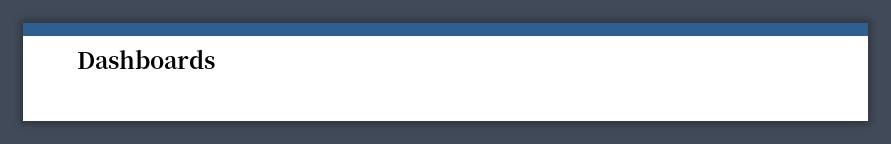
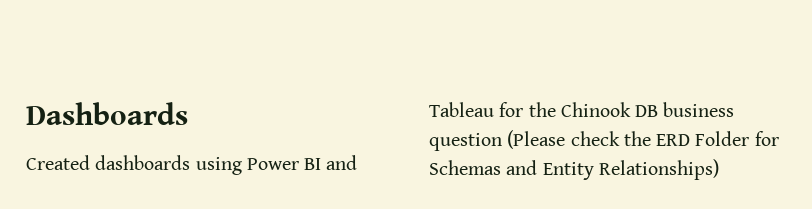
(215, 59) none -> [26,155,358,175] [429,102,735,117] [429,130,779,151] [429,159,719,180] // Created dashboards using Power BI and Tableau for the Chinook DB business question (Please check the ERD Folder for Schemas and Entity Relationships)

